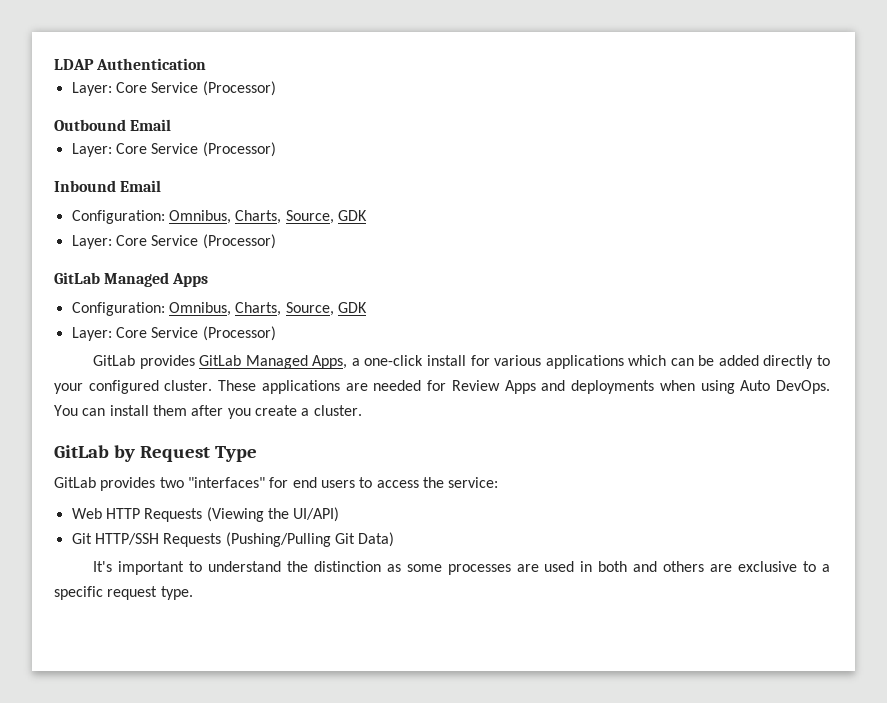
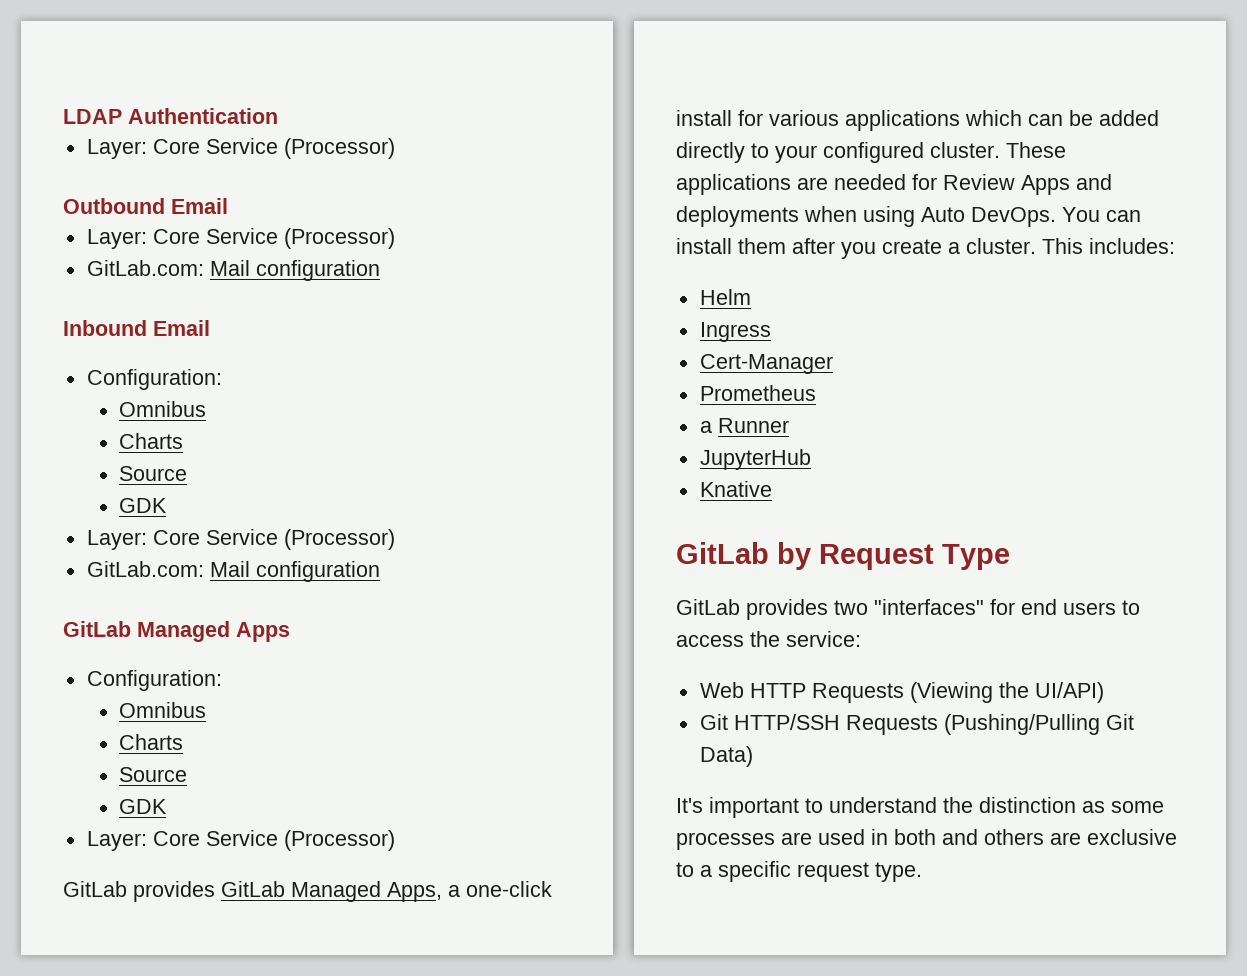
(276, 149) none -> [86,260,380,281] // GitLab.com: Mail configuration
[168,210,367,224] [71,234,276,249] Omnibus, Charts, Source, GDK // Layer: Core Service (Processor) -> [119,401,207,417] [119,433,184,449] [119,466,188,481] [119,498,168,513] [86,529,395,550] [86,561,380,582] // Omnibus // Charts // Source // GDK // Layer: Core Service (Processor) // GitLab.com: Mail configuration
[168,302,334,316] Omnibus, Charts, Source, -> [119,702,207,718] [119,734,184,750] [119,767,188,782] // Omnibus // Charts // Source //
(362, 410) none -> [1042,238,1175,254] [699,289,751,305] [699,322,771,342] [699,354,833,374] [699,385,816,401] [699,418,789,433] [699,449,811,470] [699,481,772,497] This includes: // Helm // Ingress // Cert-Manager // Prometheus // a Runner // JupyterHub // Knative

